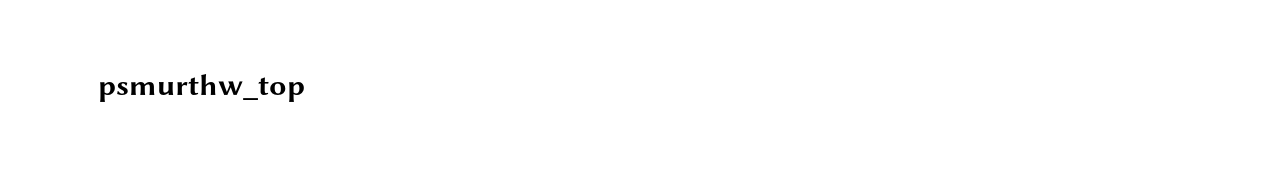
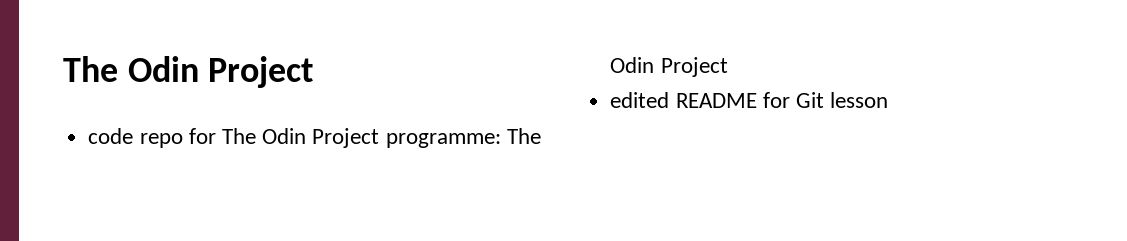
[98,74,305,102] psmurthw_top -> [63,56,314,88] [88,128,541,148] [610,57,728,77] [610,92,889,108] The Odin Project // code repo for The Odin Project programme: The Odin Project // edited README for Git lesson

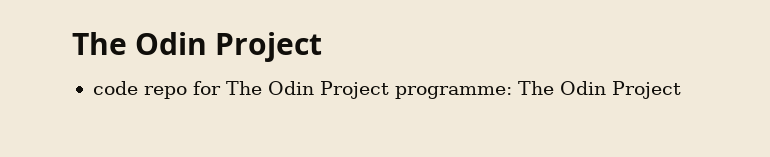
[610,92,889,108] // edited README for Git lesson -> (681, 90) none

